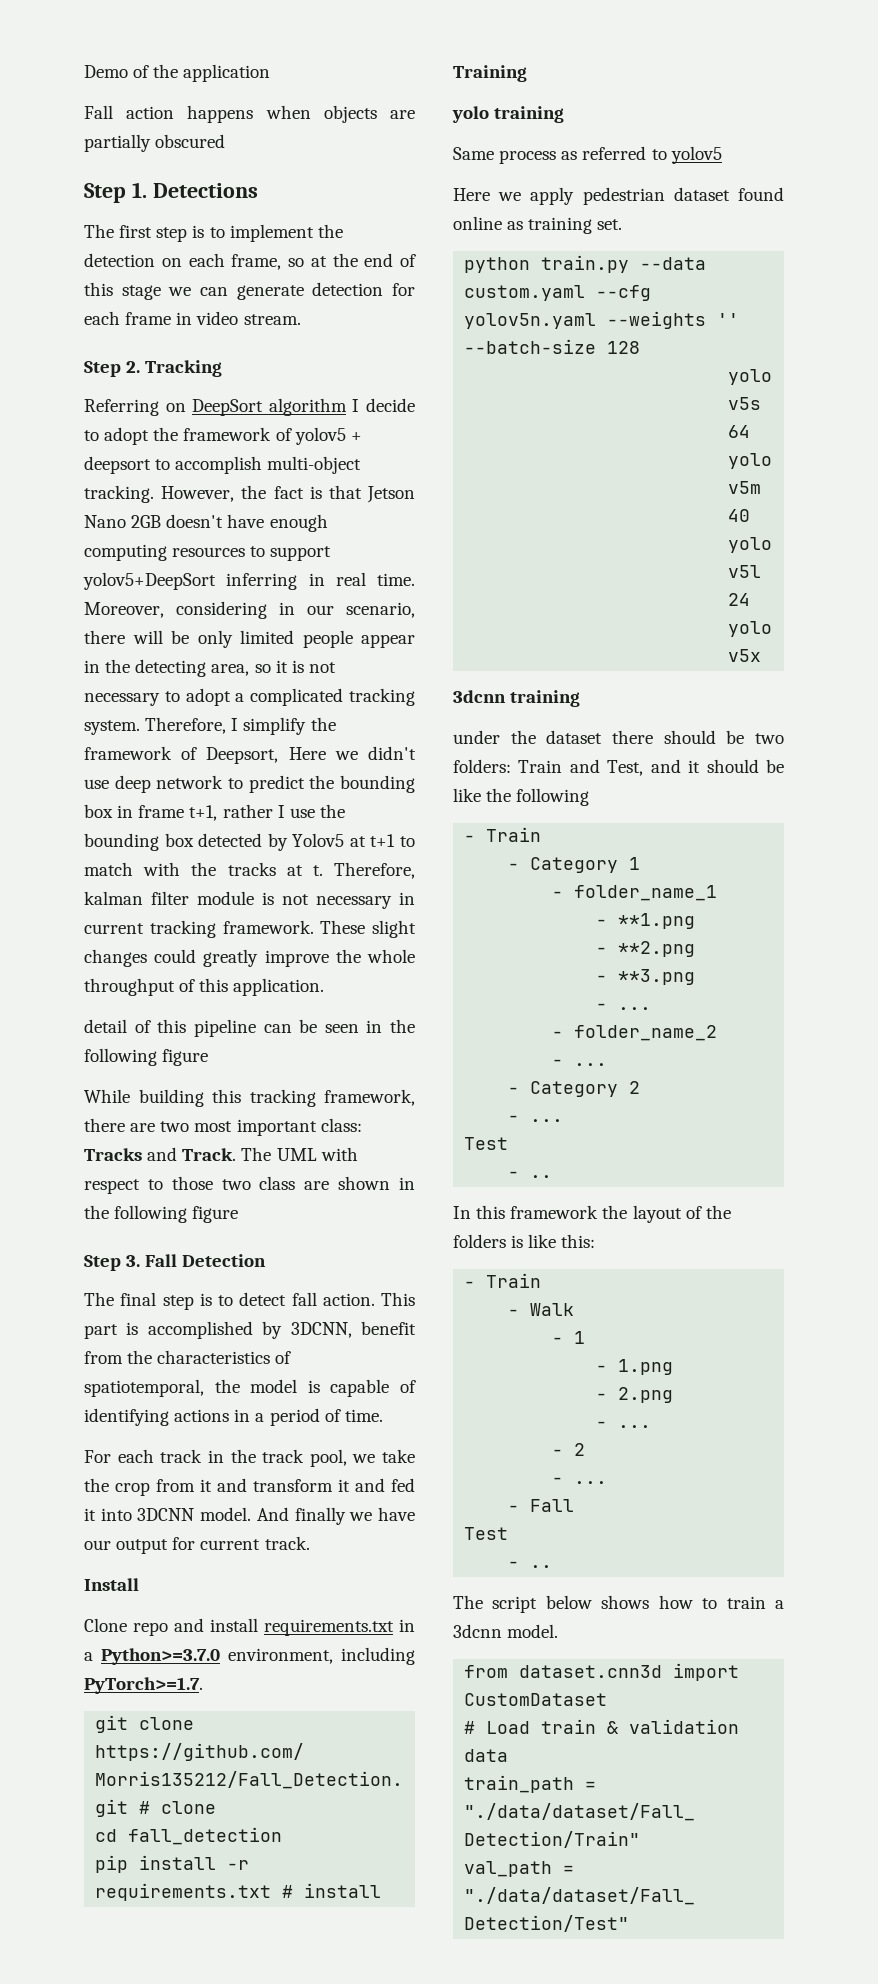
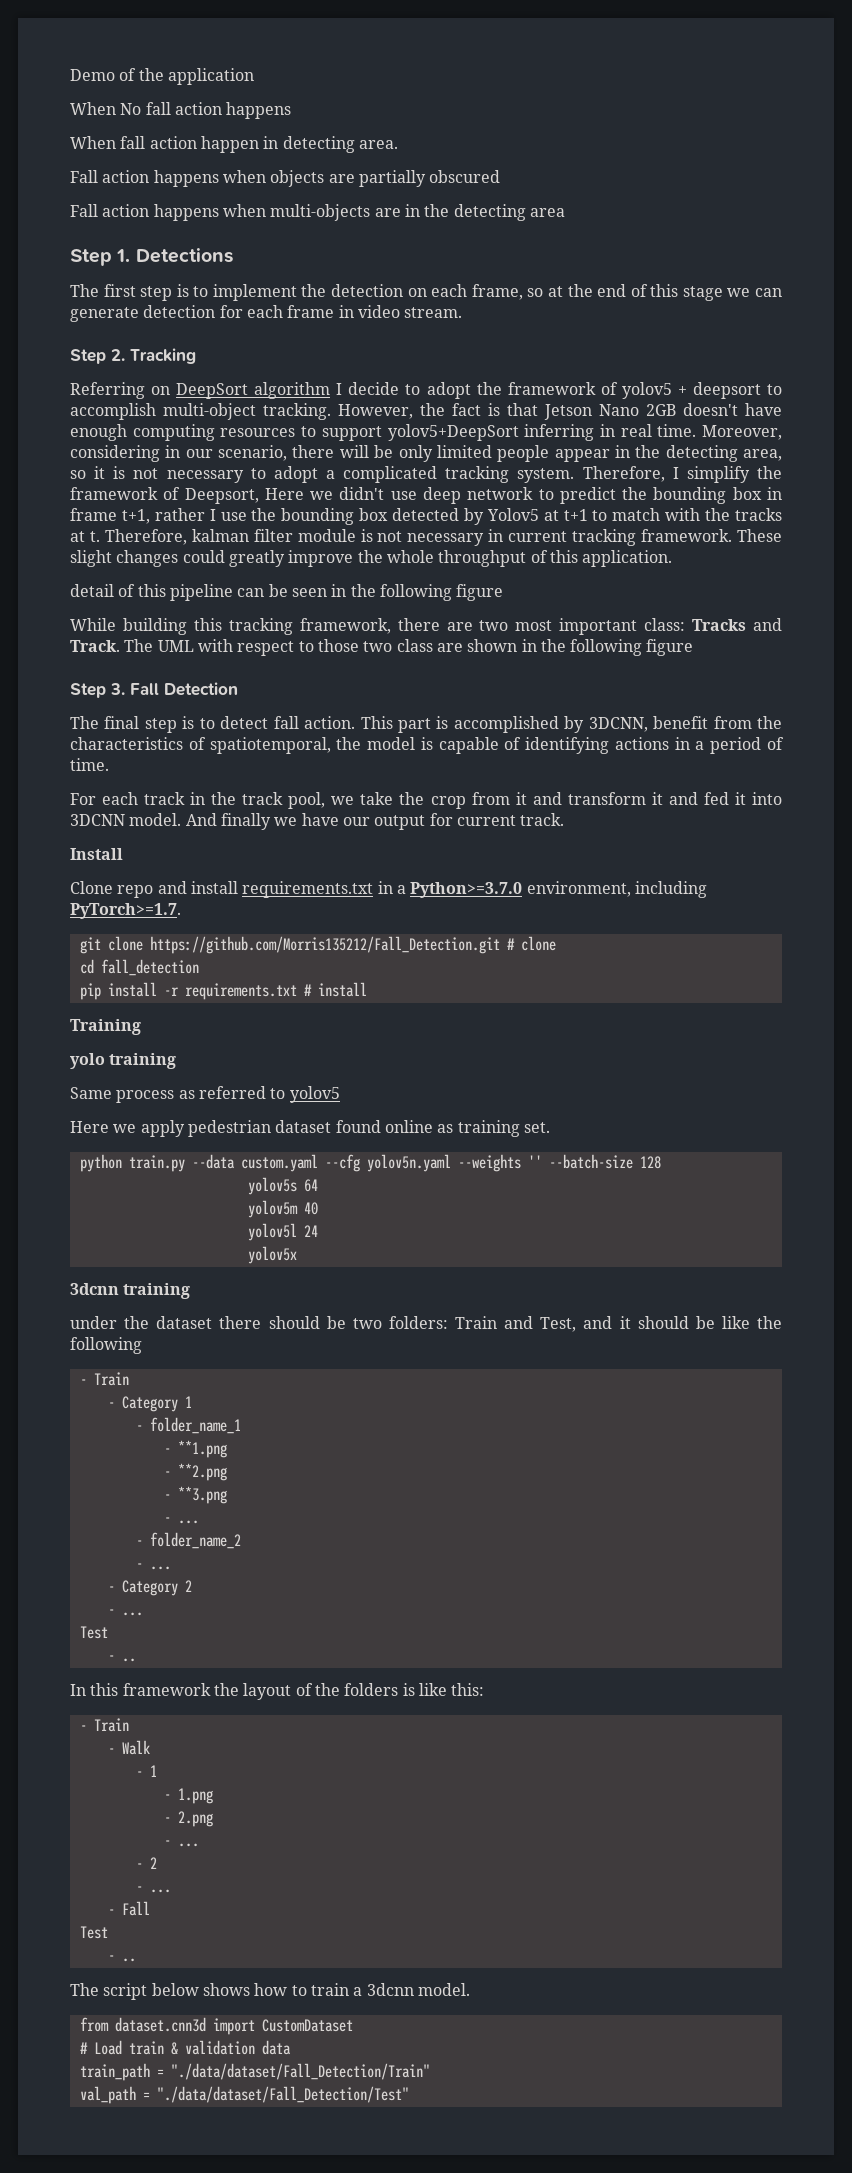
(271, 73) none -> [70,102,292,119] [70,136,398,153] // When No fall action happens // When fall action happen in detecting area.
(226, 141) none -> [70,204,565,221] // Fall action happens when multi-objects are in the detecting area

